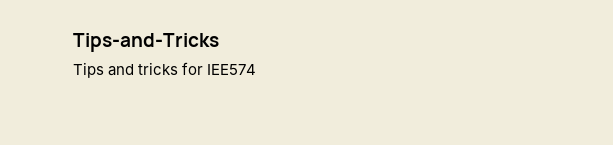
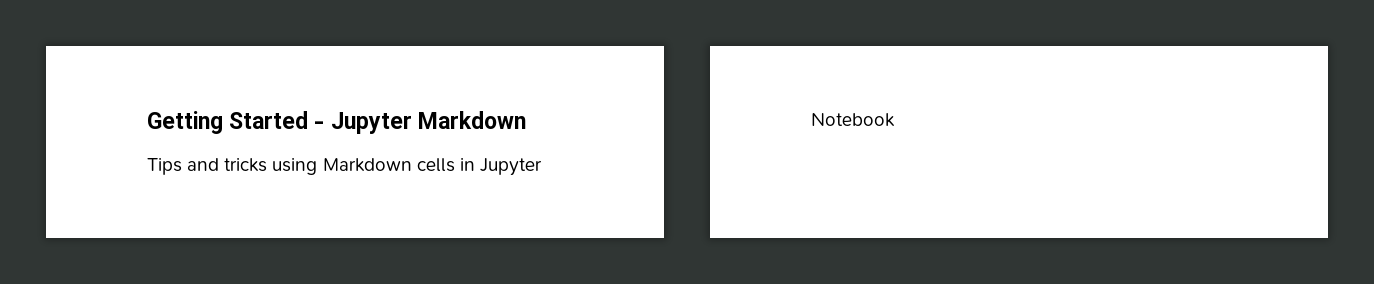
[73,33,219,52] [73,62,257,78] Tips-and-Tricks // Tips and tricks for IEE574 -> [147,111,526,134] [147,158,542,176] [811,113,895,127] Getting Started - Jupyter Markdown // Tips and tricks using Markdown cells in Jupyter Notebook

